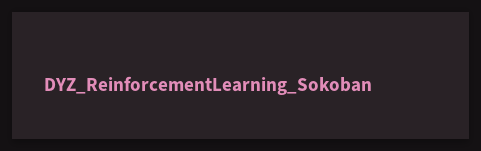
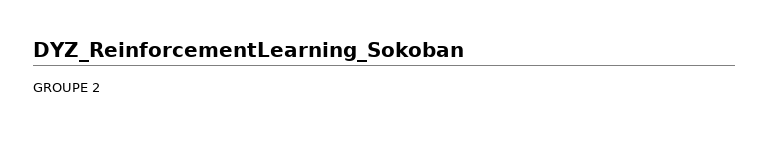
(372, 85) none -> [33,83,100,92] // GROUPE 2

